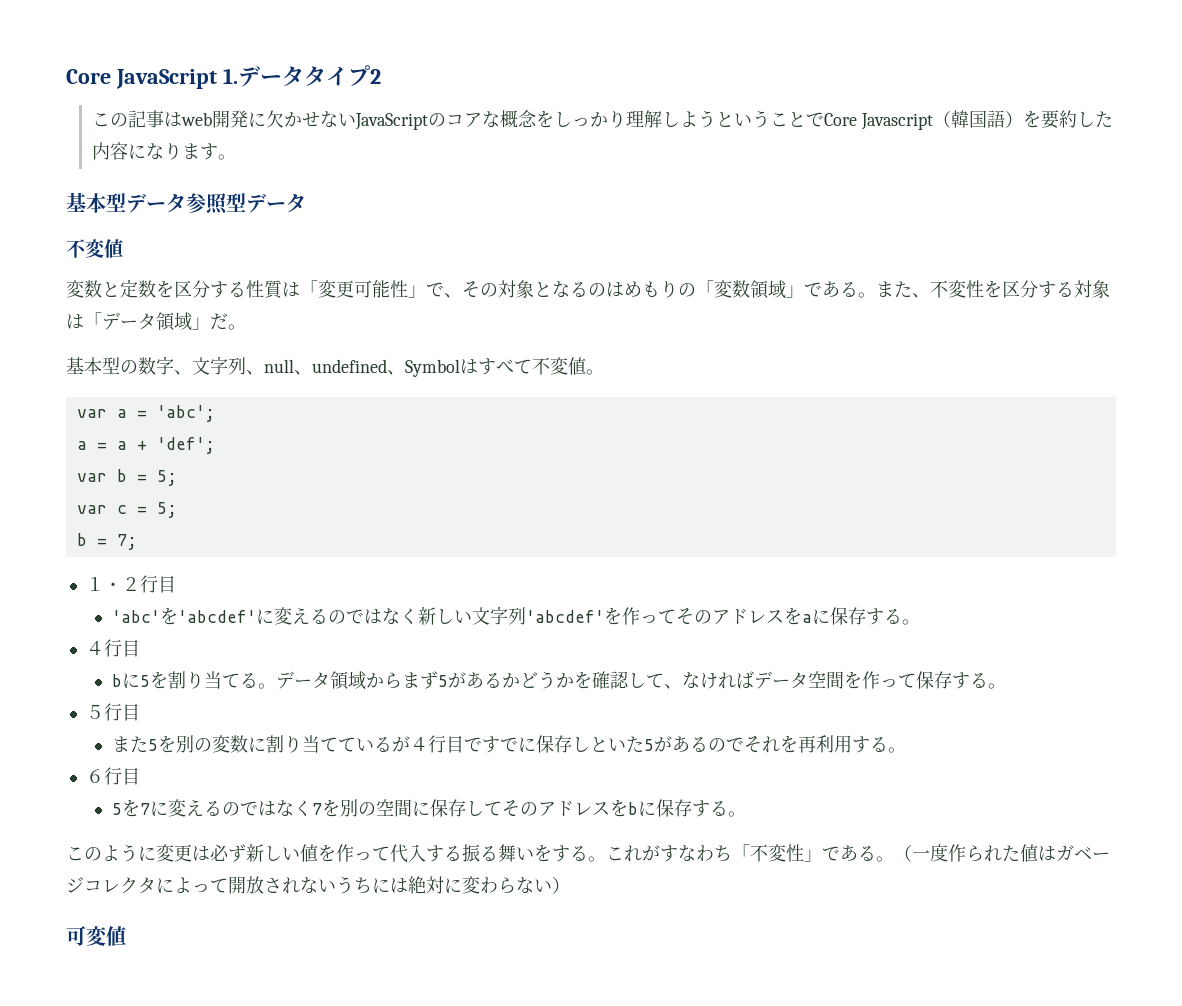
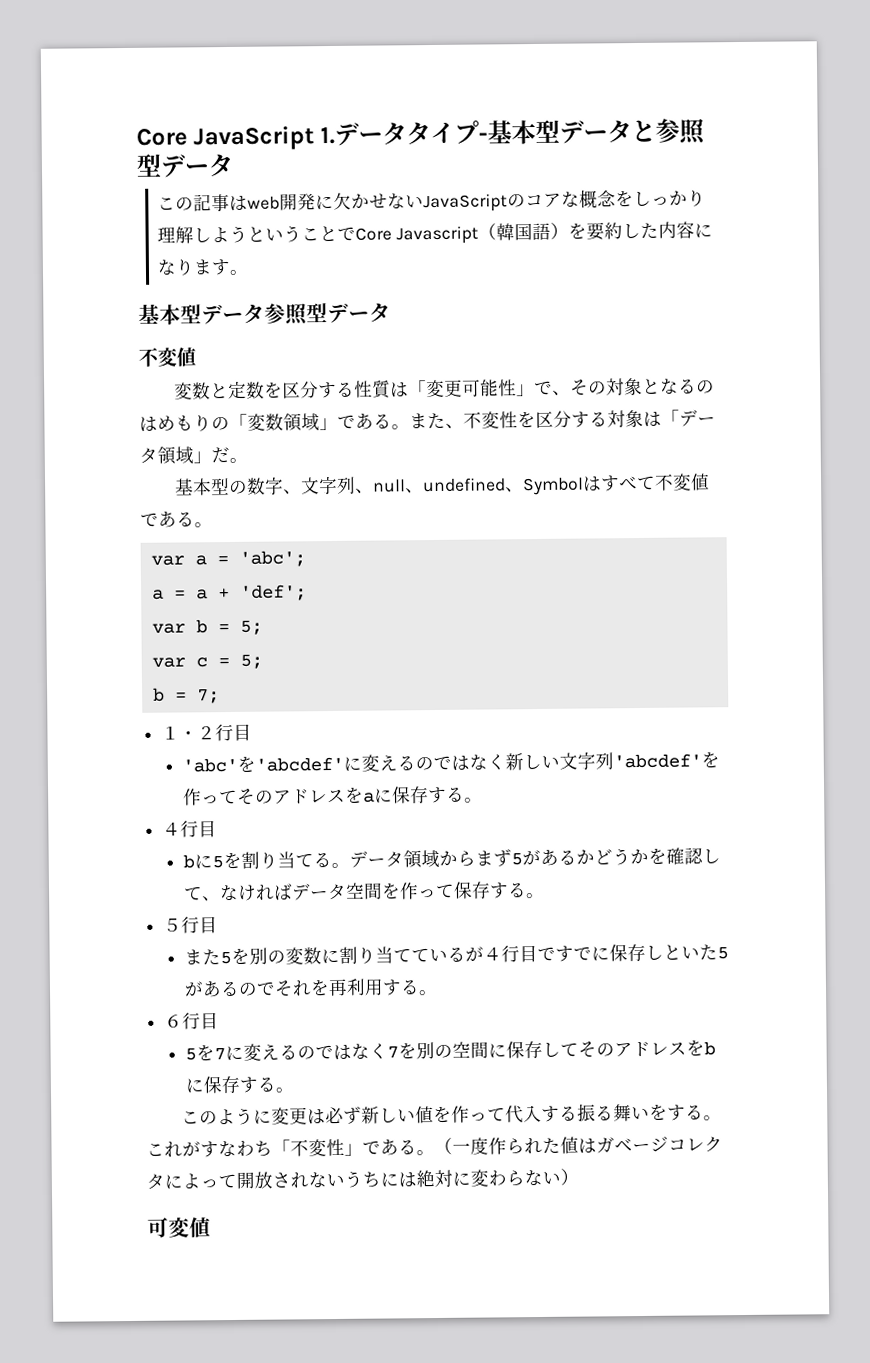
[369,69,381,84] 2 -> [477,118,706,145] [136,153,234,178] -基本型データと参照型データ
(586, 366) none -> [140,511,195,528] である

